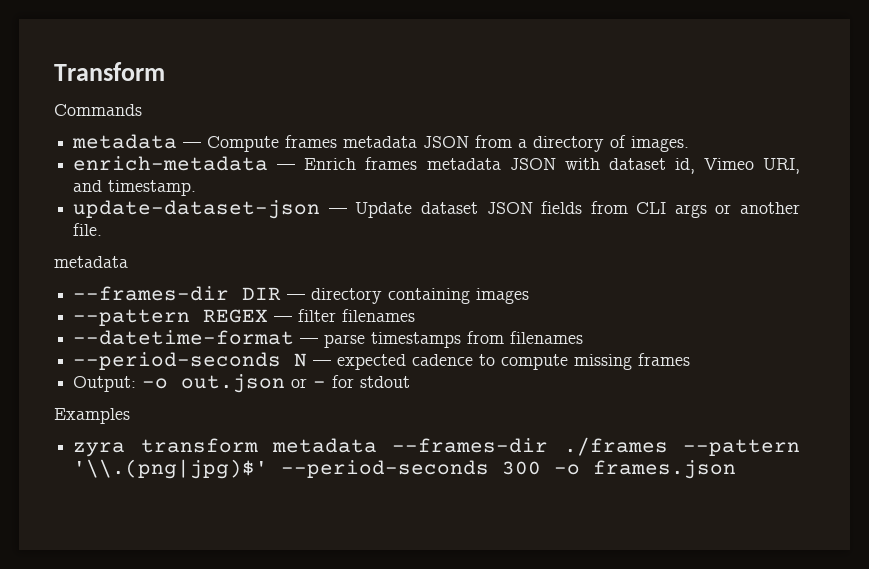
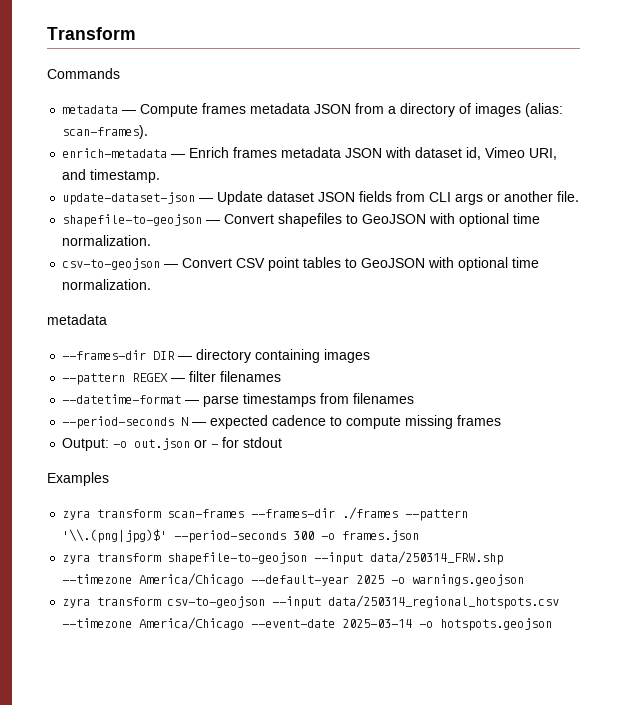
[631,136,690,152] images. -> [475,103,564,117] [62,125,149,139] images (alias: scan-frames).
(103, 229) none -> [62,213,541,227] [62,235,152,246] [62,257,540,271] [62,279,152,290] // shapefile-to-geojson — Convert shapefiles to GeoJSON with optional time normalization. // csv-to-geojson — Convert CSV point tables to GeoJSON with optional time normalization.
[271,438,377,453] metadata -> [167,509,245,518] scan-frames
(737, 469) none -> [62,551,504,565] [62,573,525,586] [62,595,560,609] [62,617,553,631] // zyra transform shapefile-to-geojson --input data/250314_FRW.shp --timezone America/Chicago --default-year 2025 -o warnings.geojson // zyra transform csv-to-geojson --input data/250314_regional_hotspots.csv --timezone America/Chicago --event-date 2025-03-14 -o hotspots.geojson

